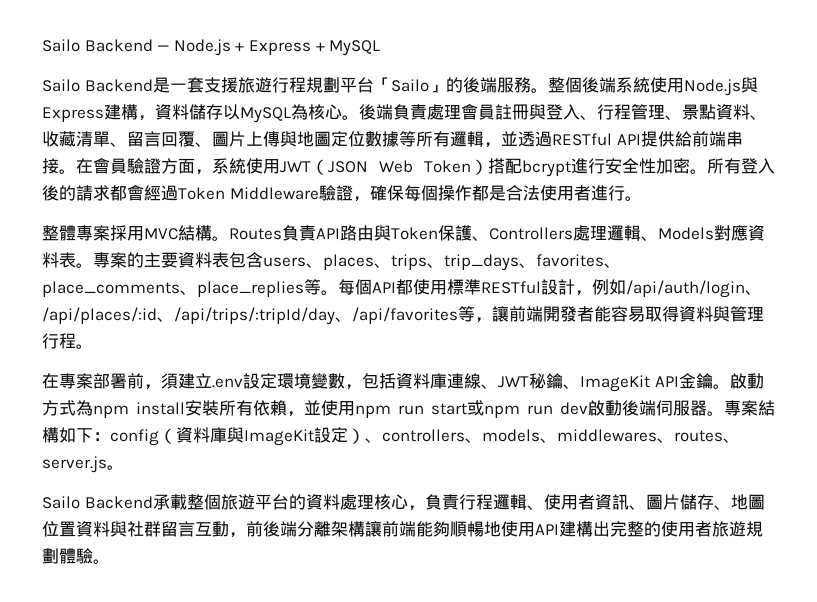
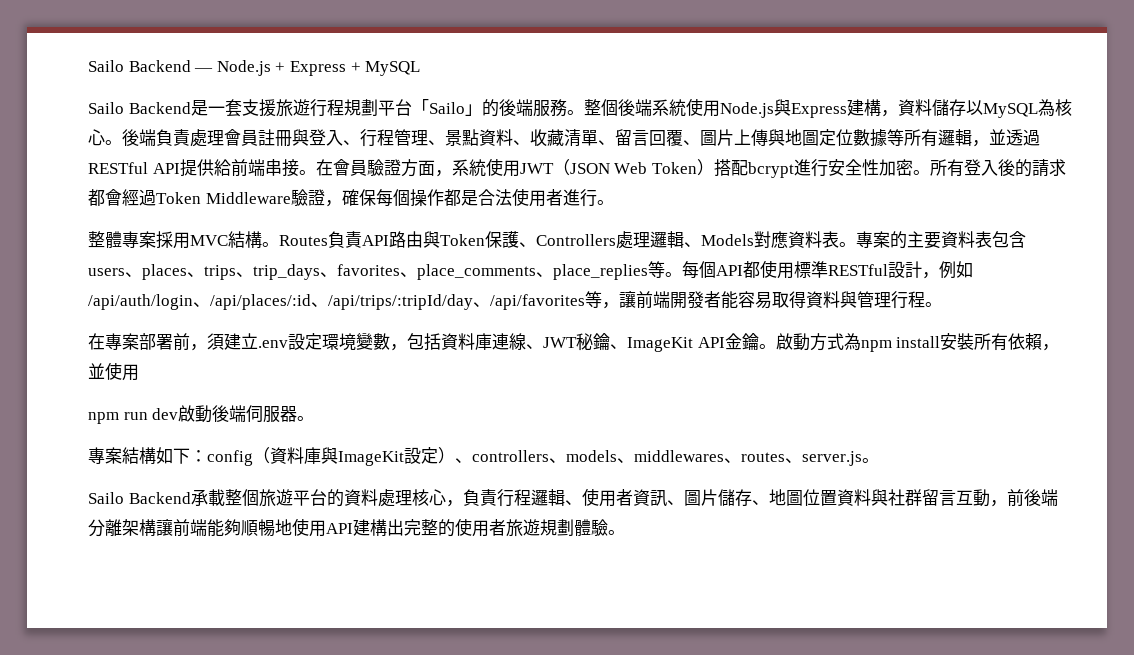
[355,400,484,418] npm run start或 -> (139, 372) //
(724, 413) none -> (315, 418) //

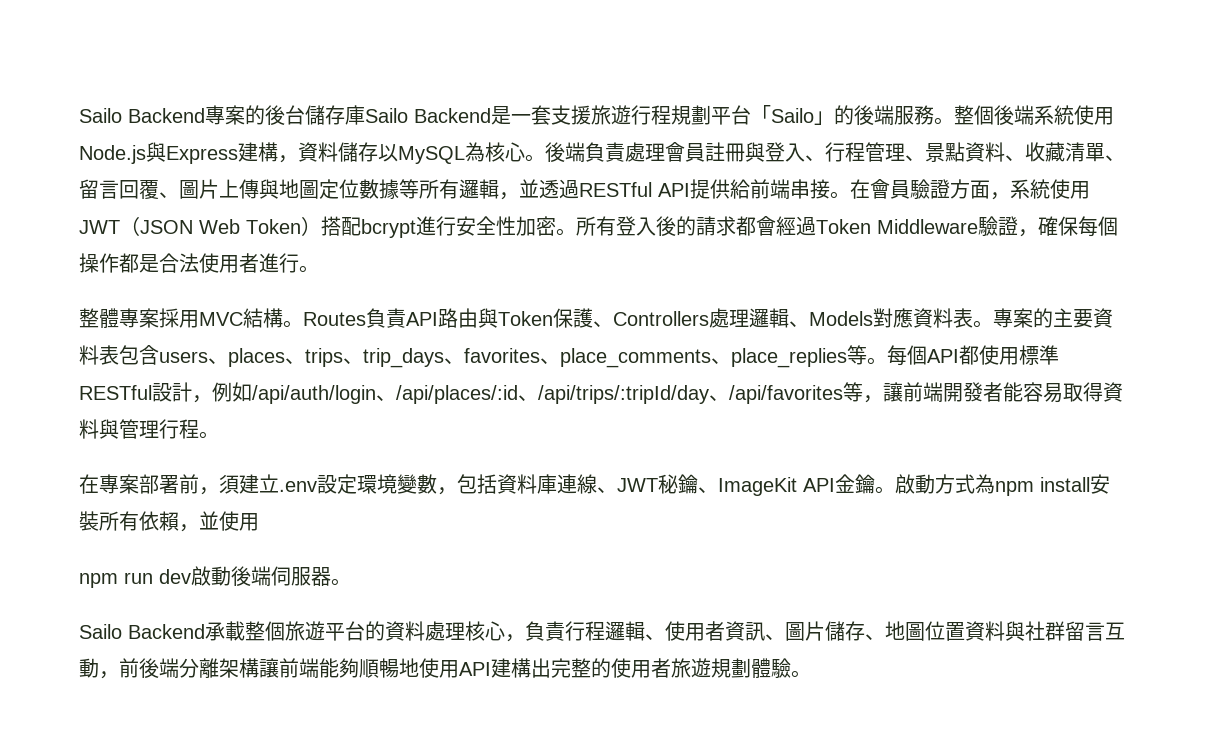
[88,60,421,76] Sailo Backend — Node.js + Express + MySQL // -> [79,105,365,125] Sailo Backend專案的後台儲存庫
[88,447,879,466] // 專案結構如下：config（資料庫與ImageKit設定）、controllers、models、middlewares、routes、server.js。 -> (351, 582) none

